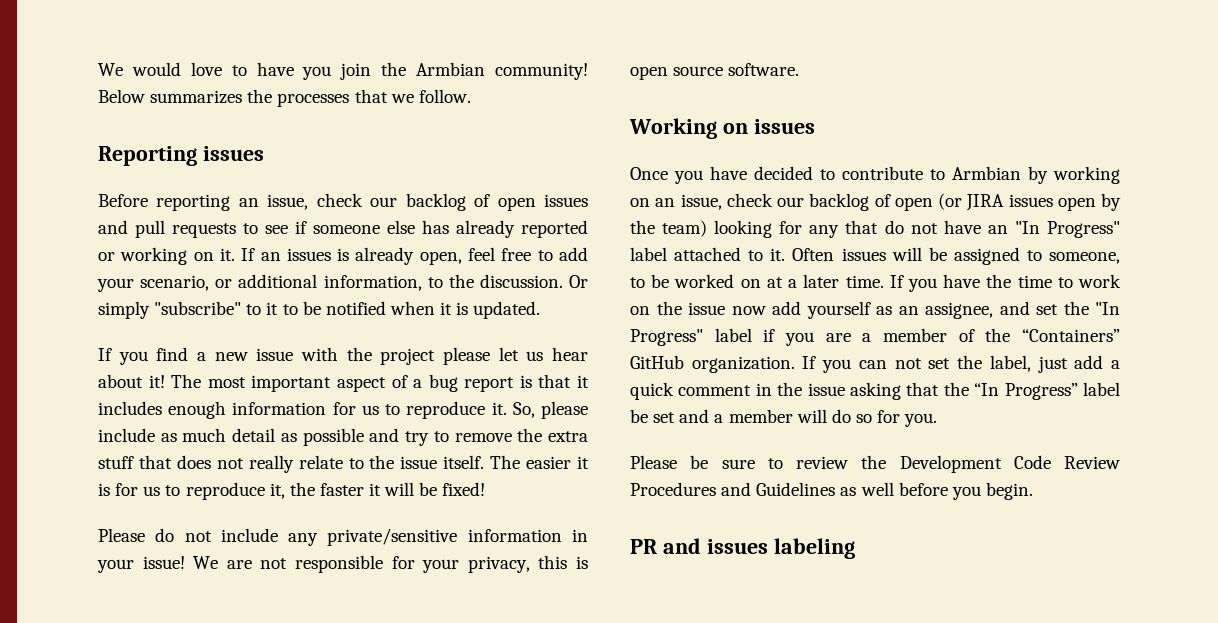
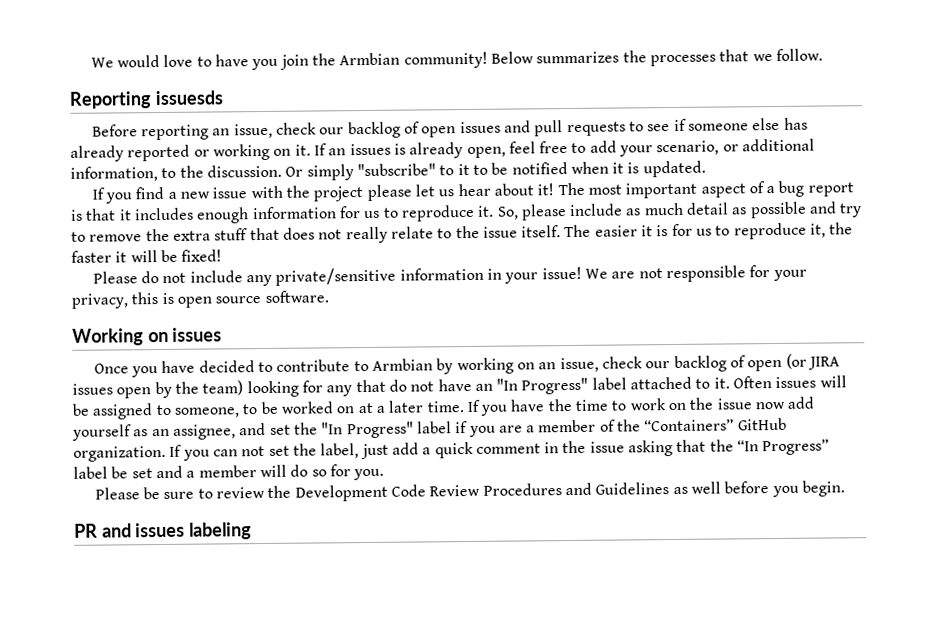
[202,146,264,161] issues -> [154,90,223,106] issuesds

